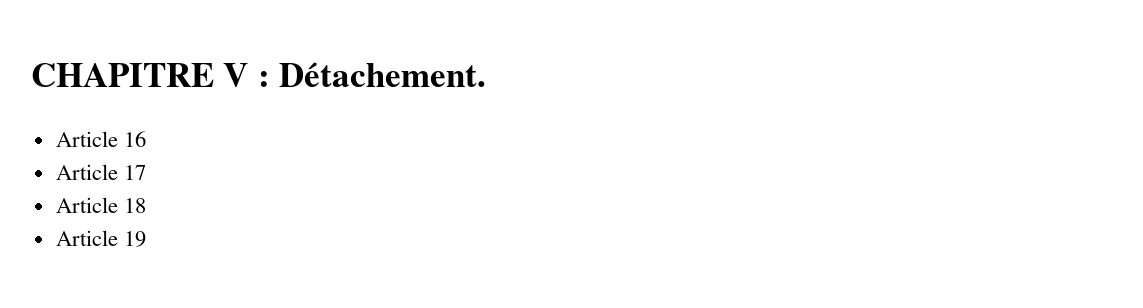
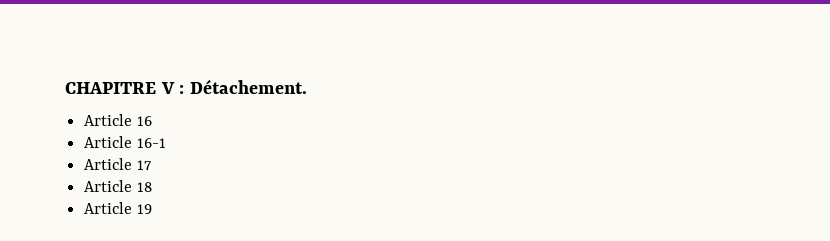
(146, 139) none -> [84,136,166,148] // Article 16-1

